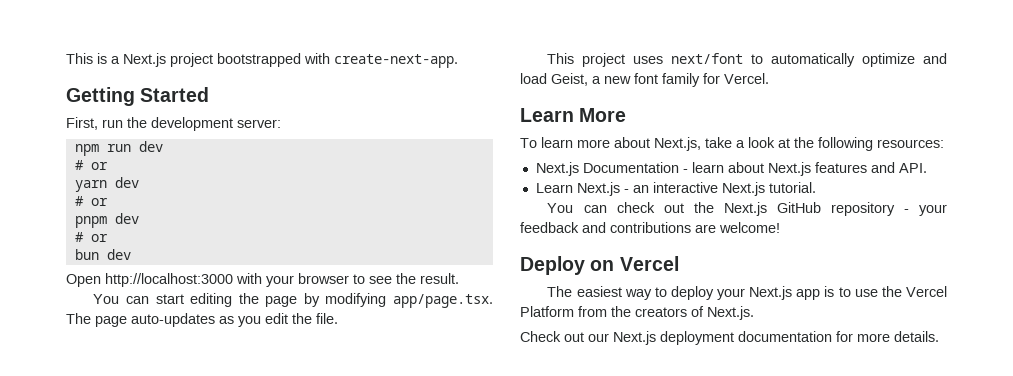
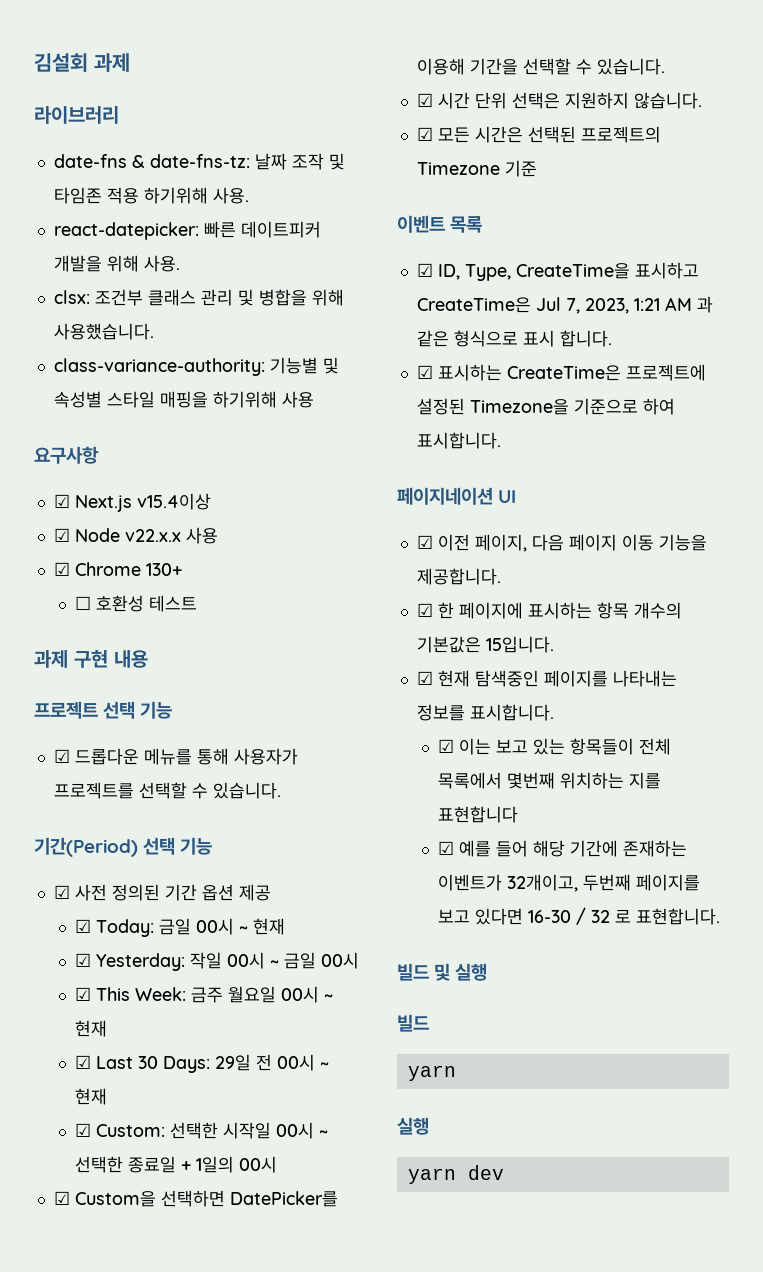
[66,53,458,68] [66,87,210,106] [66,117,281,131] [74,141,163,156] [74,160,108,170] [74,177,139,192] [74,196,108,206] [74,213,139,228] [74,232,108,242] [74,249,131,260] [66,273,459,287] [93,293,493,308] [66,313,338,327] [547,53,947,67] [520,73,769,87] [520,108,627,122] [520,137,944,151] [535,162,927,176] [535,182,816,196] [547,202,947,216] [520,222,780,233] [520,256,679,275] [547,286,947,300] [520,306,754,320] [520,331,939,345] This is a Next.js project bootstrapped with create-next-app. // Getting Started // First, run the development server: // npm run dev // # or // yarn dev // # or // pnpm dev // # or // bun dev // Open http://localhost:3000 with your browser to see the result. // You can start editing the page by modifying app/page.tsx. The page auto-updates as you edit the file. // This project uses next/font to automatically optimize and load Geist, a new font family for Vercel. // Learn More // To learn more about Next.js, take a look at the following resources: // Next.js Documentation - learn about Next.js features and API. // Learn Next.js - an interactive Next.js tutorial. // You can check out the Next.js GitHub repository - your feedback and contributions are welcome! // Deploy on Vercel // The easiest way to deploy your Next.js app is to use the Vercel Platform from the creators of Next.js. // Check out our Next.js deployment documentation for more details. -> [34,53,130,72] [34,106,119,124] [53,153,345,170] [53,187,249,204] [53,221,321,240] [53,255,180,272] [53,289,344,306] [53,323,154,340] [53,357,339,376] [53,391,314,408] [34,446,99,464] [53,493,211,512] [53,527,218,544] [53,562,182,576] [75,595,198,612] [34,650,148,668] [34,701,173,719] [53,748,298,765] [53,782,281,799] [34,837,213,857] [53,884,271,901] [75,918,286,937] [75,952,360,971] [75,986,334,1003] [75,1020,108,1037] [75,1054,330,1073] [75,1088,108,1105] [75,1122,329,1139] [75,1156,278,1173] [53,1190,338,1207] [416,58,665,75] [416,92,702,109] [416,126,661,143] [416,160,537,177] [397,215,483,233] [416,262,699,281] [416,296,713,314] [416,330,612,347] [416,364,706,381] [416,398,675,415] [416,432,501,449] [397,487,517,505] [416,534,707,552] [416,568,501,585] [416,602,682,619] [416,636,554,653] [416,670,677,687] [416,704,554,721] [438,738,672,755] [438,772,662,789] [438,806,519,823] [438,840,688,857] [438,874,701,892] [438,907,721,925] [397,963,488,981] [397,1014,429,1032] [407,1065,456,1081] [397,1117,429,1135] [407,1165,504,1184] 김설회 과제 // 라이브러리 // date-fns & date-fns-tz: 날짜 조작 및 타임존 적용 하기위해 사용. // react-datepicker: 빠른 데이트피커 개발을 위해 사용. // clsx: 조건부 클래스 관리 및 병합을 위해 사용했습니다. // class-variance-authority: 기능별 및 속성별 스타일 매핑을 하기위해 사용 // 요구사항 // ☑ Next.js v15.4이상 // ☑ Node v22.x.x 사용 // ☑ Chrome 130+ // ☐ 호환성 테스트 // 과제 구현 내용 // 프로젝트 선택 기능 // ☑ 드롭다운 메뉴를 통해 사용자가 프로젝트를 선택할 수 있습니다. // 기간(Period) 선택 기능 // ☑ 사전 정의된 기간 옵션 제공 // ☑ Today: 금일 00시 ~ 현재 // ☑ Yesterday: 작일 00시 ~ 금일 00시 // ☑ This Week: 금주 월요일 00시 ~ 현재 // ☑ Last 30 Days: 29일 전 00시 ~ 현재 // ☑ Custom: 선택한 시작일 00시 ~ 선택한 종료일 + 1일의 00시 // ☑ Custom을 선택하면 DatePicker를 이용해 기간을 선택할 수 있습니다. // ☑ 시간 단위 선택은 지원하지 않습니다. // ☑ 모든 시간은 선택된 프로젝트의 Timezone 기준 // 이벤트 목록 // ☑ ID, Type, CreateTime을 표시하고 CreateTime은 Jul 7, 2023, 1:21 AM 과 같은 형식으로 표시 합니다. // ☑ 표시하는 CreateTime은 프로젝트에 설정된 Timezone을 기준으로 하여 표시합니다. // 페이지네이션 UI // ☑ 이전 페이지, 다음 페이지 이동 기능을 제공합니다. // ☑ 한 페이지에 표시하는 항목 개수의 기본값은 15입니다. // ☑ 현재 탐색중인 페이지를 나타내는 정보를 표시합니다. // ☑ 이는 보고 있는 항목들이 전체 목록에서 몇번째 위치하는 지를 표현합니다 // ☑ 예를 들어 해당 기간에 존재하는 이벤트가 32개이고, 두번째 페이지를 보고 있다면 16-30 / 32 로 표현합니다. // 빌드 및 실행 // 빌드 // yarn // 실행 // yarn dev

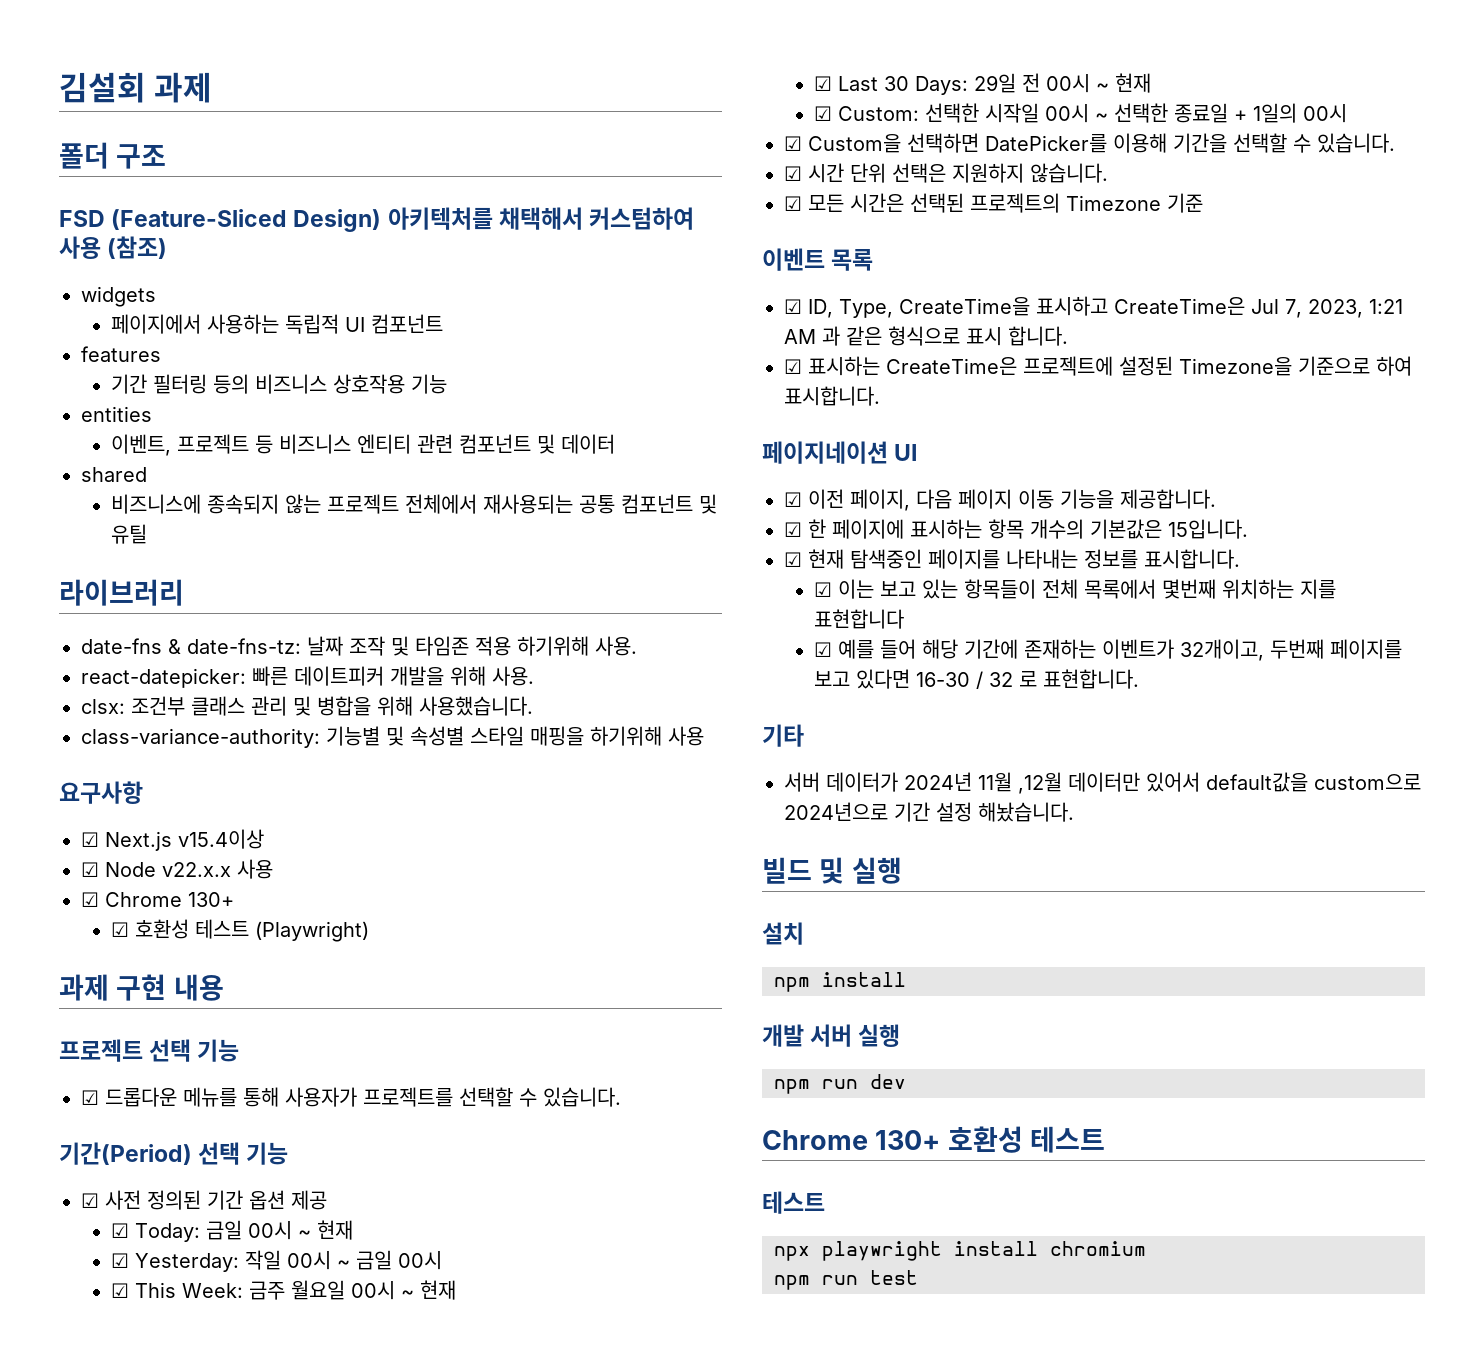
(130, 62) none -> [59,142,167,169] [59,207,695,232] [59,236,168,259] [81,286,156,307] [110,314,443,334] [81,346,161,362] [110,374,447,394] [81,406,152,422] [110,434,615,456] [81,467,147,482] [110,494,717,514] [110,524,147,544] // 폴더 구조 // FSD (Feature-Sliced Design) 아키텍처를 채택해서 커스텀하여 사용 (참조) // widgets // 페이지에서 사용하는 독립적 UI 컴포넌트 // features // 기간 필터링 등의 비즈니스 상호작용 기능 // entities // 이벤트, 프로젝트 등 비즈니스 엔티티 관련 컴포넌트 및 데이터 // shared // 비즈니스에 종속되지 않는 프로젝트 전체에서 재사용되는 공통 컴포넌트 및 유틸
[75,595,198,612] ☐ 호환성 테스트 -> [110,919,369,942] ☑ 호환성 테스트 (Playwright)
[397,963,488,981] [397,1014,429,1032] [407,1065,456,1081] [397,1117,429,1135] [407,1168,456,1184] 빌드 및 실행 // 빌드 // yarn // 실행 // yarn -> [762,724,804,747] [784,772,1421,794] [784,802,1074,822] [762,857,902,884] [762,922,804,945] [774,972,906,992] [762,1024,901,1047] [774,1079,858,1094] 기타 // 서버 데이터가 2024년 11월 ,12월 데이터만 있어서 default값을 custom으로 2024년으로 기간 설정 해놨습니다. // 빌드 및 실행 // 설치 // npm install // 개발 서버 실행 // npm run
(504, 1172) none -> [762,1126,1105,1153] [762,1191,825,1214] [774,1241,1146,1261] [774,1270,918,1290] // Chrome 130+ 호환성 테스트 // 테스트 // npx playwright install chromium // npm run test

